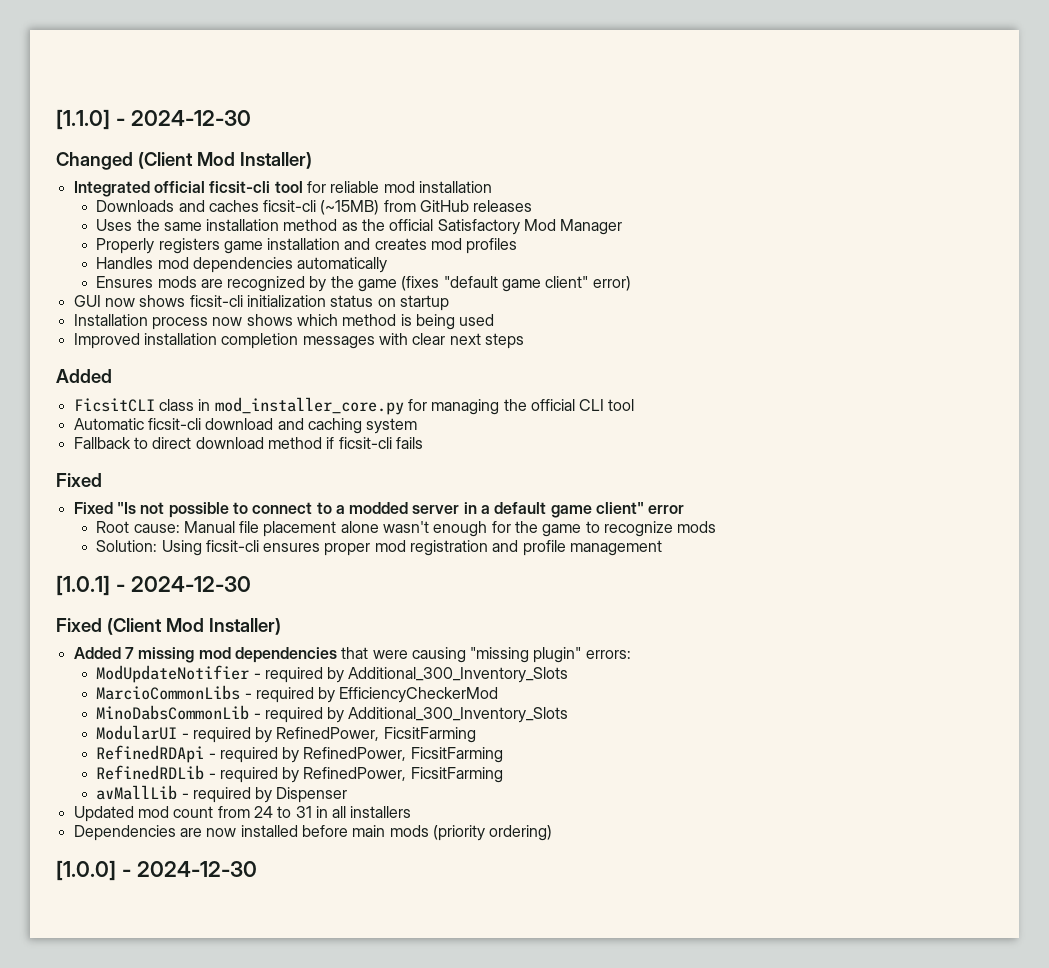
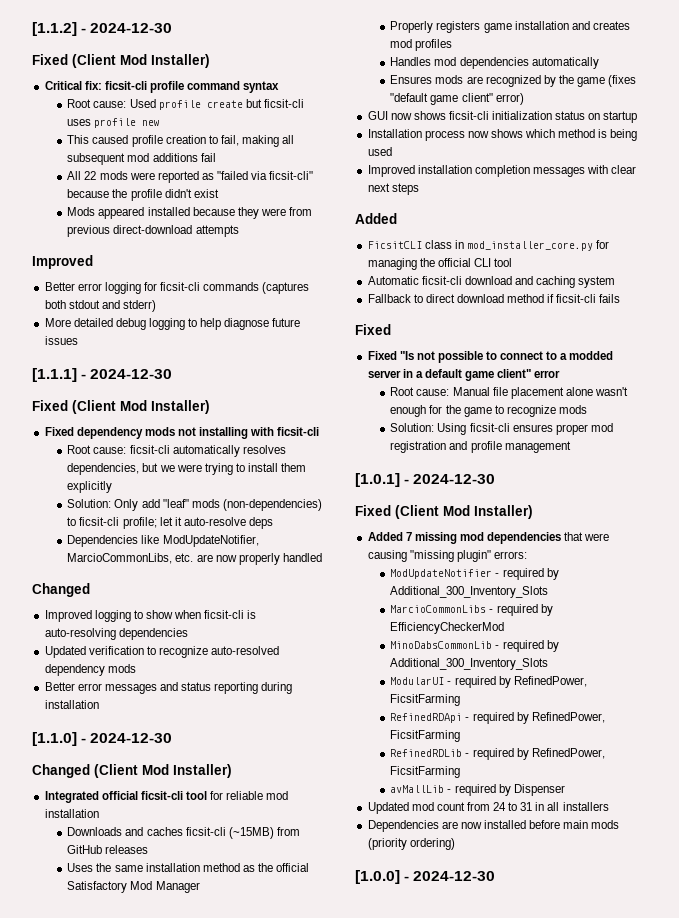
(56, 119) none -> [32,22,173,36] [32,54,210,68] [44,81,280,93] [67,99,304,110] [67,118,161,128] [67,135,295,147] [67,153,216,165] [67,171,314,183] [67,189,219,201] [67,207,312,219] [67,225,239,237] [32,255,93,269] [44,282,310,294] [44,300,156,312] [44,318,301,330] [44,336,78,345] [32,368,173,382] [32,400,210,414] [44,427,320,439] [67,445,286,457] [67,463,307,475] [67,481,113,493] [67,499,322,511] [67,517,273,529] [67,535,259,547] [67,553,322,565] [32,583,90,597] [44,610,257,622] [44,628,188,640] [44,646,280,658] [44,664,136,676] [44,682,293,694] [44,700,99,709] [1.1.2] - 2024-12-30 // Fixed (Client Mod Installer) // Critical fix: ficsit-cli profile command syntax // Root cause: Used profile create but ficsit-cli uses profile new // This caused profile creation to fail, making all subsequent mod additions fail // All 22 mods were reported as "failed via ficsit-cli" because the profile didn't exist // Mods appeared installed because they were from previous direct-download attempts // Improved // Better error logging for ficsit-cli commands (captures both stdout and stderr) // More detailed debug logging to help diagnose future issues // [1.1.1] - 2024-12-30 // Fixed (Client Mod Installer) // Fixed dependency mods not installing with ficsit-cli // Root cause: ficsit-cli automatically resolves dependencies, but we were trying to install them explicitly // Solution: Only add "leaf" mods (non-dependencies) to ficsit-cli profile; let it auto-resolve deps // Dependencies like ModUpdateNotifier, MarcioCommonLibs, etc. are now properly handled // Changed // Improved logging to show when ficsit-cli is auto-resolving dependencies // Updated verification to recognize auto-resolved dependency mods // Better error messages and status reporting during installation //

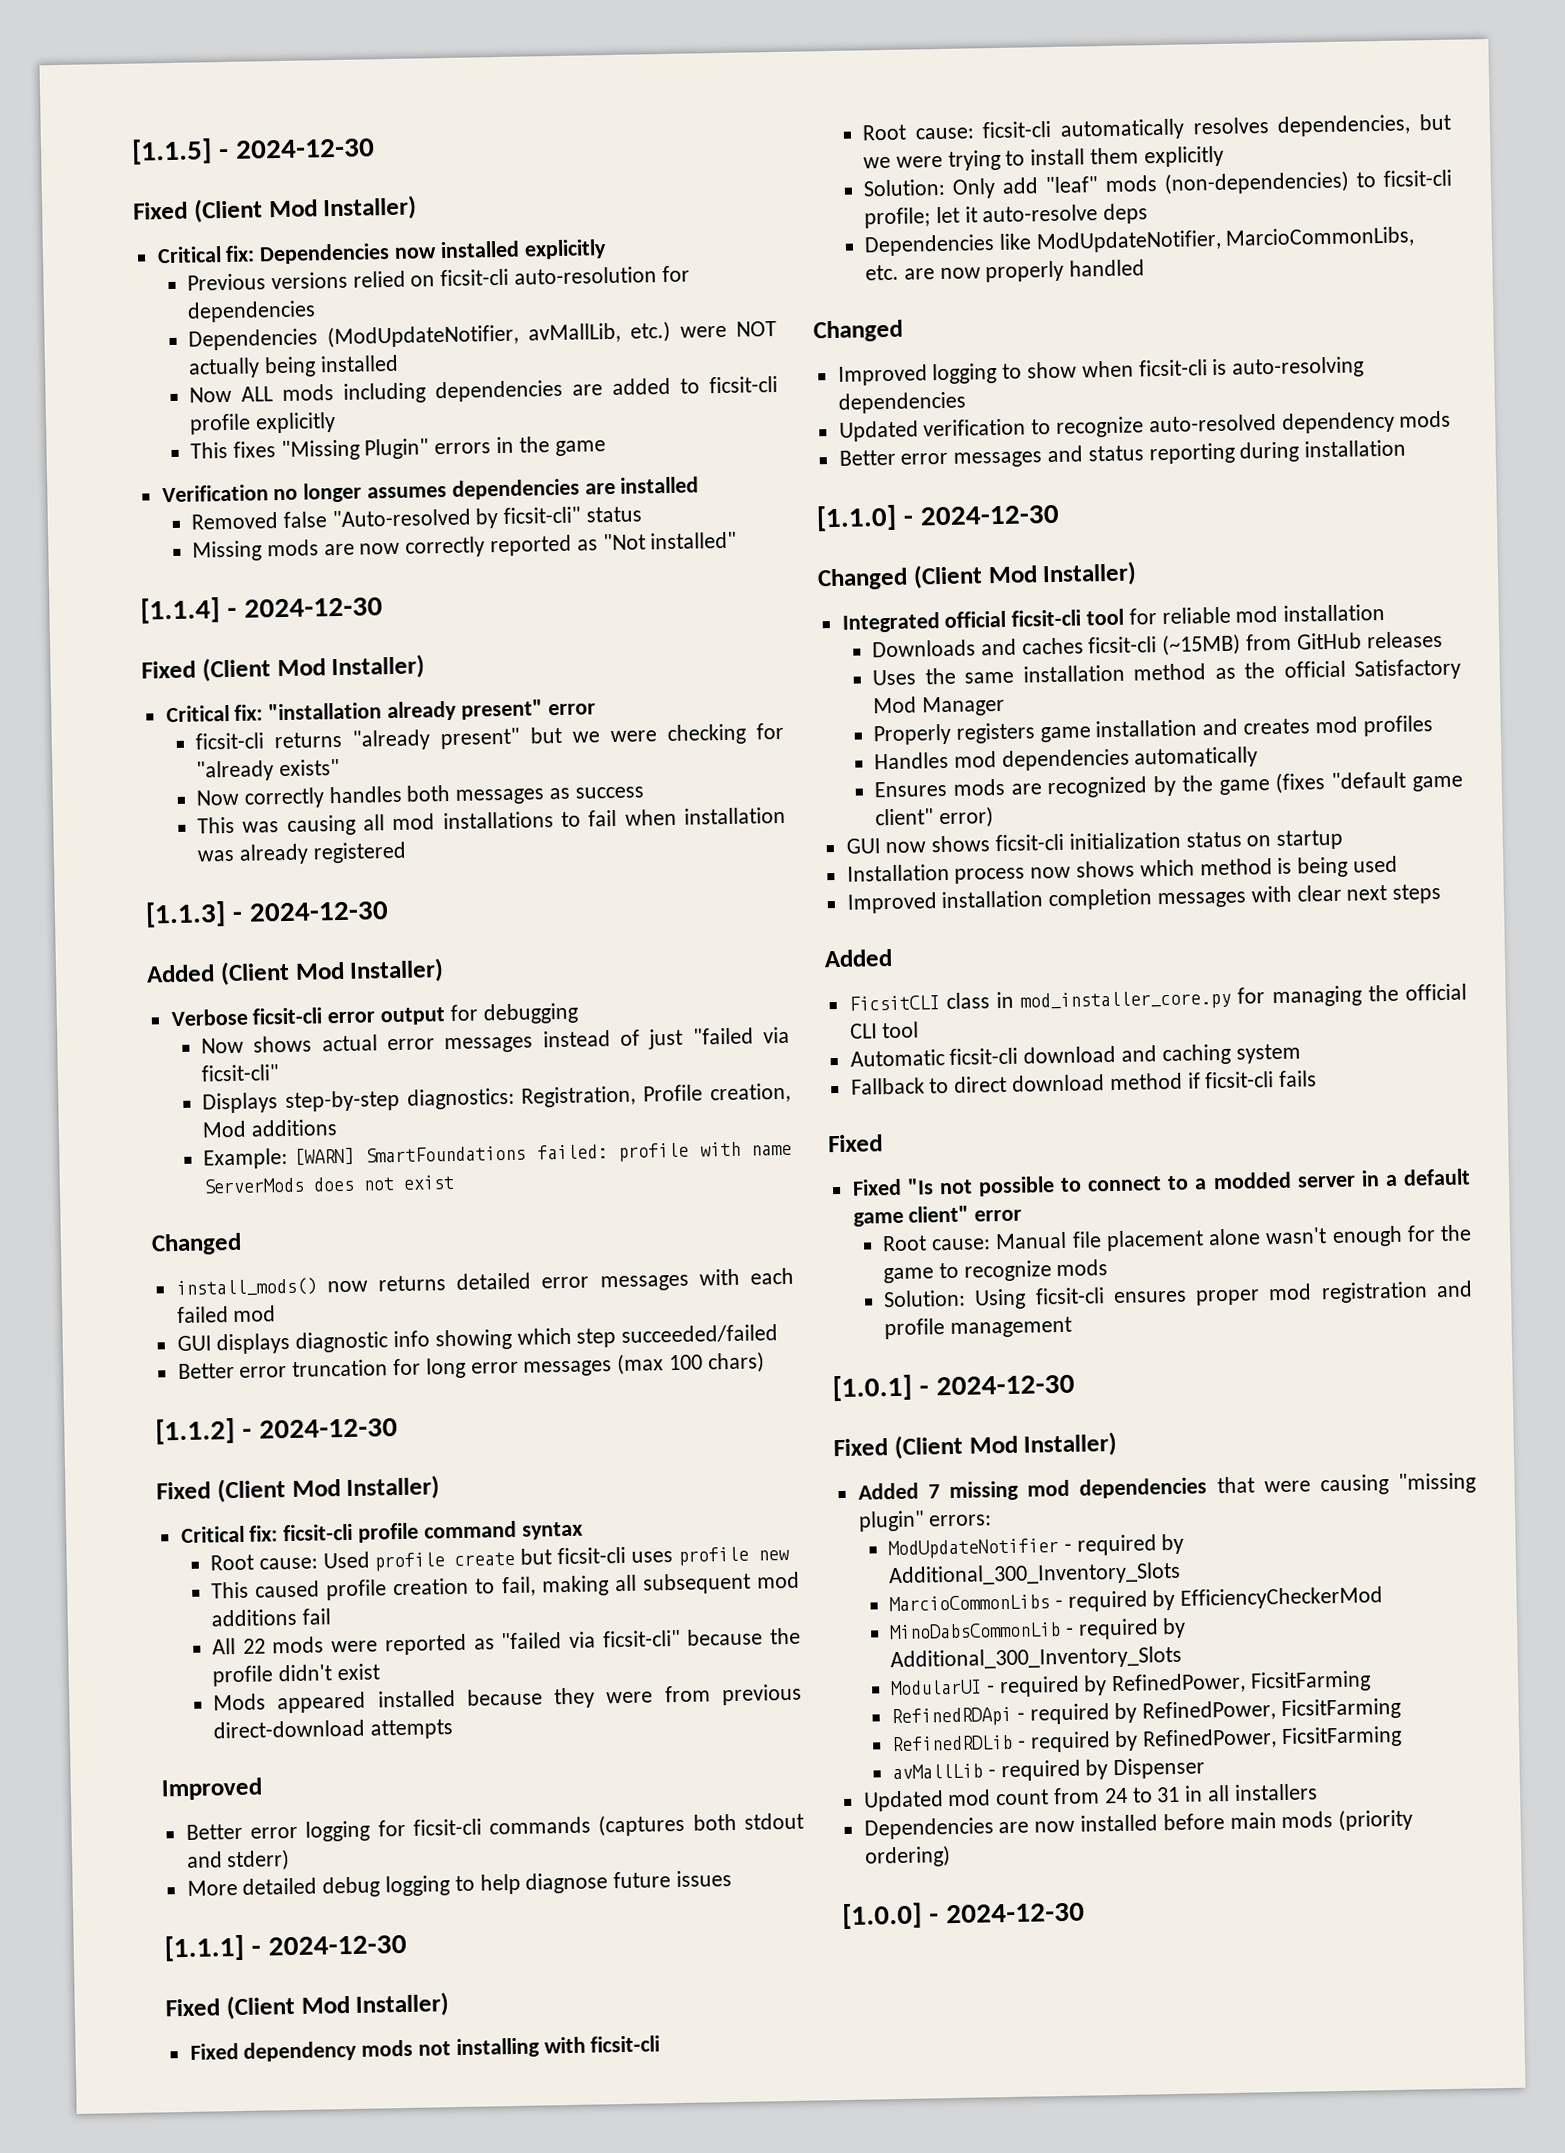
(32, 29) none -> [131,138,375,165] [133,195,418,223] [156,239,607,265] [187,265,690,291] [187,300,317,323] [188,320,777,351] [188,354,399,379] [189,375,778,404] [189,412,336,435] [190,436,606,462] [161,476,700,503] [191,506,643,530] [192,531,738,562] [140,597,383,624] [141,654,426,682] [165,699,596,723] [195,722,784,751] [196,758,340,782] [196,784,644,809] [197,806,786,836] [197,841,407,865] [145,901,389,928] [146,958,445,986] [170,1002,578,1027] [201,1026,790,1054] [201,1064,280,1082] [202,1082,791,1114] [202,1119,337,1138] [203,1141,792,1170] [203,1174,455,1194] [151,1232,242,1256] [175,1267,794,1298] [176,1305,277,1324] [176,1324,779,1355] [177,1351,765,1380] [1.1.5] - 2024-12-30 // Fixed (Client Mod Installer) // Critical fix: Dependencies now installed explicitly // Previous versions relied on ficsit-cli auto-resolution for dependencies // Dependencies (ModUpdateNotifier, avMallLib, etc.) were NOT actually being installed // Now ALL mods including dependencies are added to ficsit-cli profile explicitly // This fixes "Missing Plugin" errors in the game // Verification no longer assumes dependencies are installed // Removed false "Auto-resolved by ficsit-cli" status // Missing mods are now correctly reported as "Not installed" // [1.1.4] - 2024-12-30 // Fixed (Client Mod Installer) // Critical fix: "installation already present" error // ficsit-cli returns "already present" but we were checking for "already exists" // Now correctly handles both messages as success // This was causing all mod installations to fail when installation was already registered // [1.1.3] - 2024-12-30 // Added (Client Mod Installer) // Verbose ficsit-cli error output for debugging // Now shows actual error messages instead of just "failed via ficsit-cli" // Displays step-by-step diagnostics: Registration, Profile creation, Mod additions // Example: [WARN] SmartFoundations failed: profile with name ServerMods does not exist // Changed // install_mods() now returns detailed error messages with each failed mod // GUI displays diagnostic info showing which step succeeded/failed // Better error truncation for long error messages (max 100 chars) //

